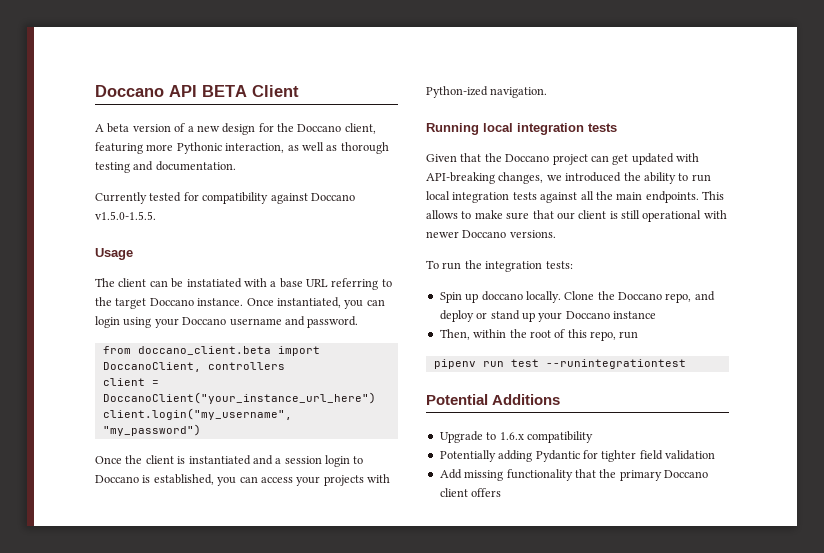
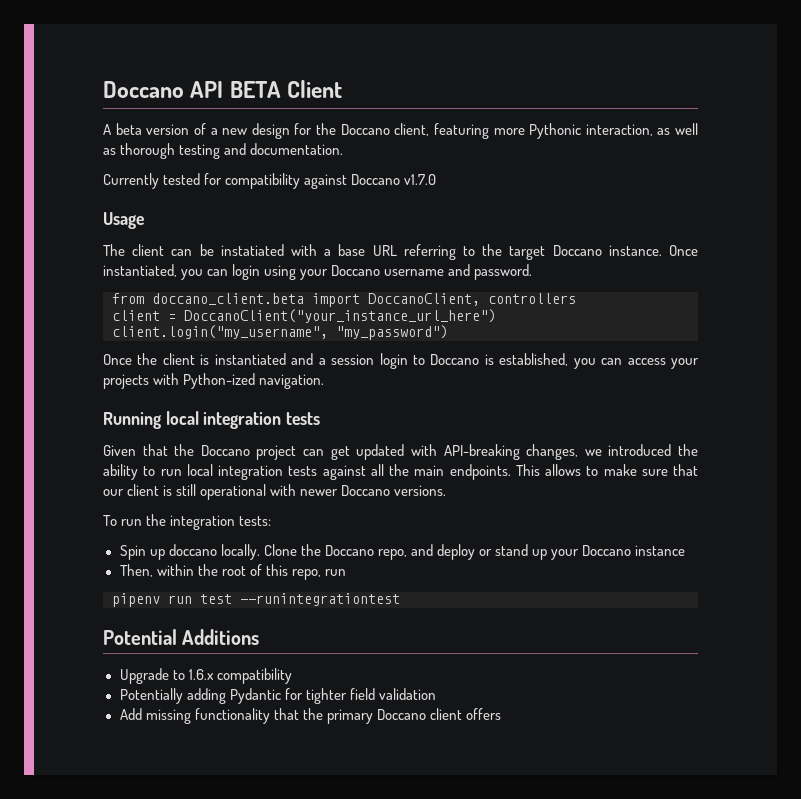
[95,211,156,220] v1.5.0-1.5.5. -> [404,174,437,185] v1.7.0

